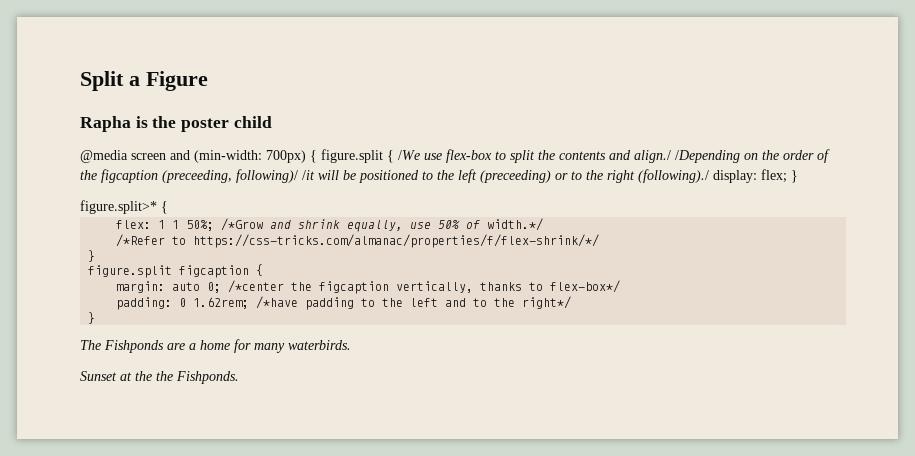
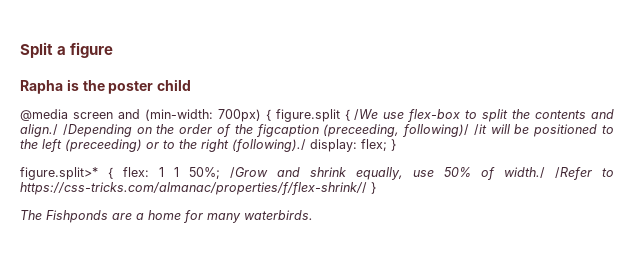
[146,71,208,91] Figure -> [70,42,114,58] figure
(168, 207) // -> (113, 173) none
[221,218,264,231] /*Grow -> [230,167,268,178] /Grow
[487,218,544,231] [116,234,600,248] [88,250,96,262] [88,264,264,278] [116,280,621,294] [116,296,572,310] width.*/ // /*Refer to https://css-tricks.com/almanac/properties/f/flex-shrink/*/ // } // figure.split figcaption { // margin: auto 0; /*center the figcaption vertically, thanks to flex-box*/ // padding: 0 1.62rem; /*have padding to the left and to the right*/ // -> [504,167,614,180] [20,182,367,195] width./ /Refer to https://css-tricks.com/almanac/properties/f/flex-shrink//
[80,371,239,384] // Sunset at the the Fishponds. -> (313, 215) none

